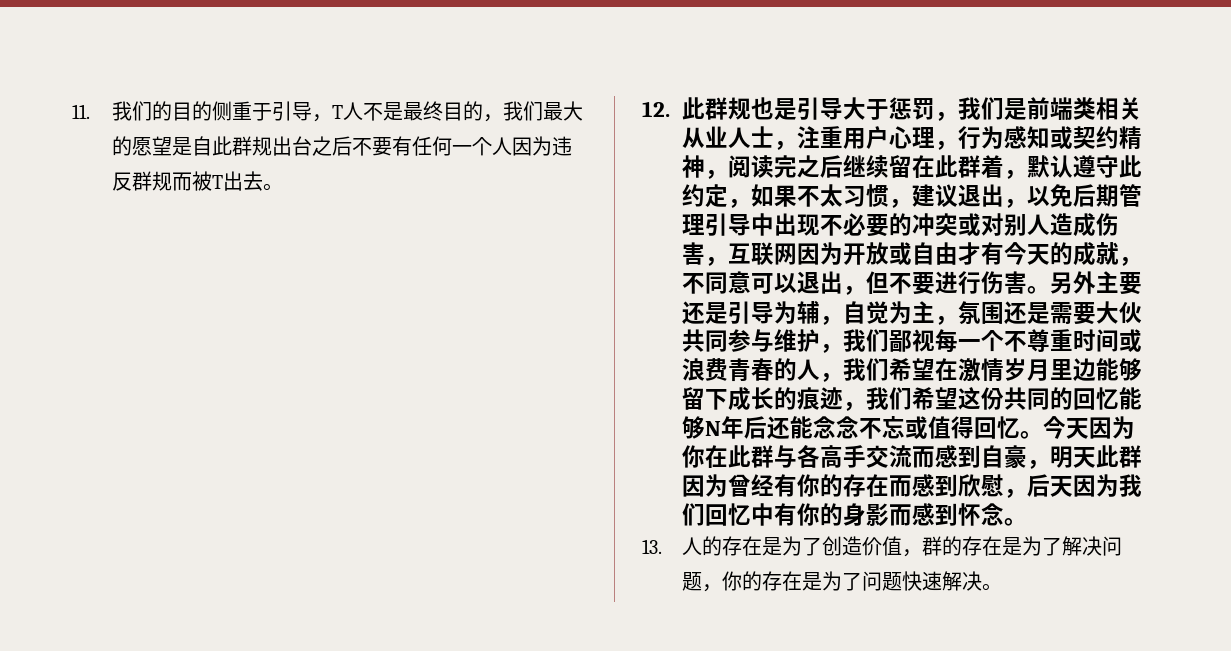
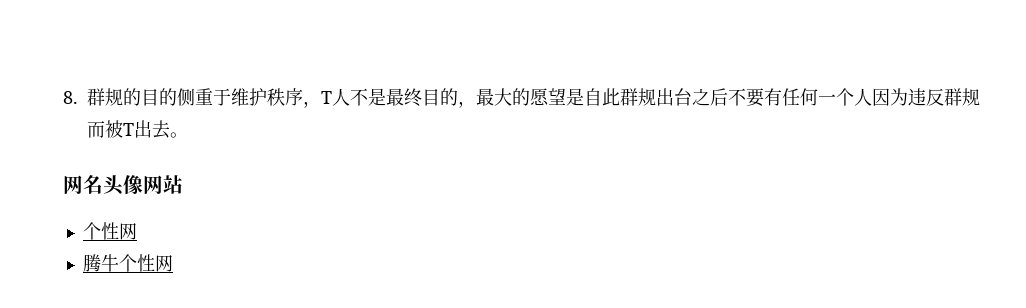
[72,101,152,121] 11.我们 -> [63,88,123,106] 8.群规
[271,101,312,121] 引导 -> [231,88,303,106] 维护秩序
[502,101,543,121] 我们 -> (476, 104) none
[642,97,1142,121] [681,126,1142,150] [681,155,1142,179] [681,184,1142,208] [681,213,1119,237] [681,242,1142,266] [681,271,1142,295] [681,300,1142,325] [681,329,1142,353] [681,358,1142,382] [681,387,1142,411] [681,416,1135,440] [681,445,1142,469] [681,474,1142,498] [681,503,1027,527] [642,536,1122,557] [681,571,1002,592] 12.此群规也是引导大于惩罚，我们是前端类相关从业人士，注重用户心理，行为感知或契约精神，阅读完之后继续留在此群着，默认遵守此约定，如果不太习惯，建议退出，以免后期管理引导中出现不必要的冲突或对别人造成伤害，互联网因为开放或自由才有今天的成就，不同意可以退出，但不要进行伤害。另外主要还是引导为辅，自觉为主，氛围还是需要大伙共同参与维护，我们鄙视每一个不尊重时间或浪费青春的人，我们希望在激情岁月里边能够留下成长的痕迹，我们希望这份共同的回忆能够N年后还能念念不忘或值得回忆。今天因为你在此群与各高手交流而感到自豪，明天此群因为曾经有你的存在而感到欣慰，后天因为我们回忆中有你的身影而感到怀念。 // 13.人的存在是为了创造价值，群的存在是为了解决问题，你的存在是为了问题快速解决。 -> [63,175,183,195] [82,222,137,240] [82,254,173,272] 网名头像网站 // 个性网 // 腾牛个性网

